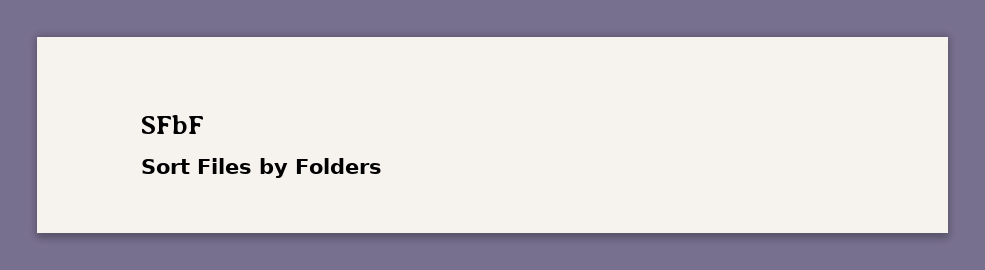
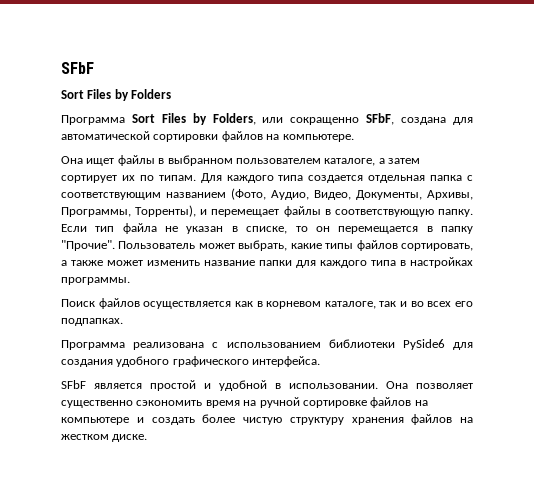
(382, 166) none -> [61,113,474,125] [61,131,354,142] [61,155,420,166] [61,173,473,183] [61,188,473,200] [61,205,474,217] [61,223,474,234] [61,240,473,251] [61,257,473,268] [61,277,130,285] [61,298,473,309] [61,318,123,326] [61,339,474,350] [61,356,321,367] [61,380,473,391] [61,397,428,408] [61,414,473,425] [61,434,148,442] // Программа Sort Files by Folders, или сокращенно SFbF, создана для автоматической сортировки файлов на компьютере. // Она ищет файлы в выбранном пользователем каталоге, а затем сортирует их по типам. Для каждого типа создается отдельная папка с соответствующим названием (Фото, Аудио, Видео, Документы, Архивы, Программы, Торренты), и перемещает файлы в соответствующую папку. Если тип файла не указан в списке, то он перемещается в папку "Прочие". Пользователь может выбрать, какие типы файлов сортировать, а также может изменить название папки для каждого типа в настройках программы. // Поиск файлов осуществляется как в корневом каталоге, так и во всех его подпапках. // Программа реализована с использованием библиотеки PySide6 для создания удобного графического интерфейса. // SFbF является простой и удобной в использовании. Она позволяет существенно сэкономить время на ручной сортировке файлов на компьютере и создать более чистую структуру хранения файлов на жестком диске.

